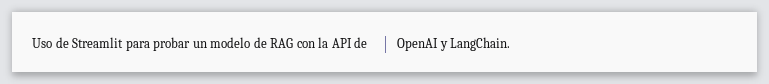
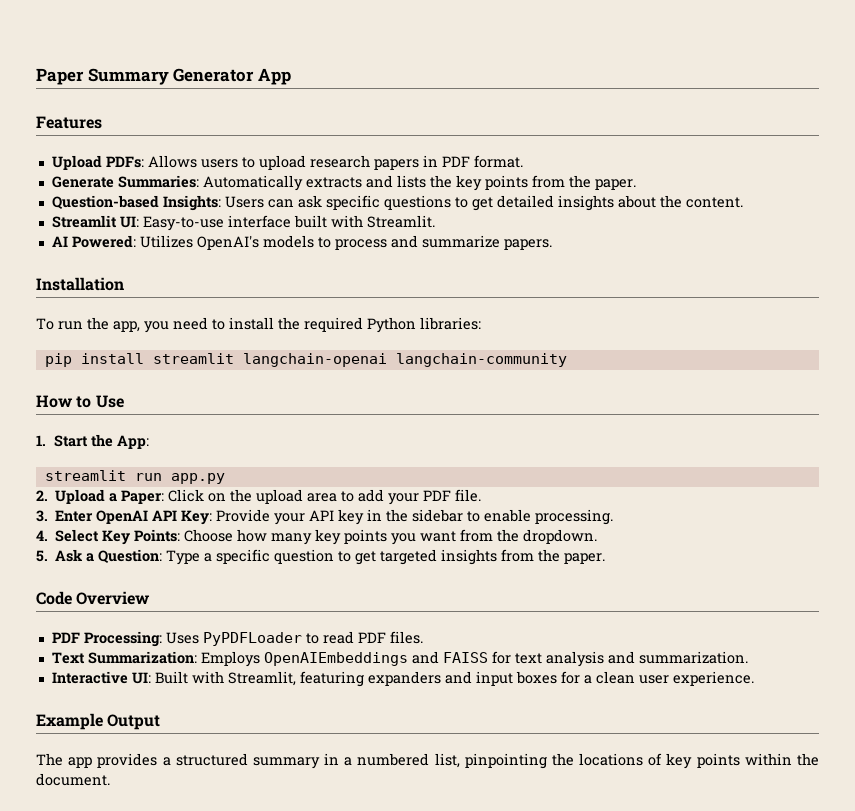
[32,37,511,51] Uso de Streamlit para probar un modelo de RAG con la API de OpenAI y LangChain. -> [36,68,291,85] [36,116,102,129] [51,155,523,170] [51,175,636,191] [51,195,743,211] [51,215,435,231] [51,235,552,250] [36,277,124,291] [36,317,481,333] [44,353,567,367] [36,395,124,408] [36,434,149,449] [44,470,225,484] [36,489,482,505] [36,509,614,525] [36,529,598,545] [36,549,606,565] [36,591,151,605] [51,631,423,647] [51,651,748,667] [51,671,754,687] [36,713,161,730] [36,753,819,769] [36,773,110,786] Paper Summary Generator App // Features // Upload PDFs: Allows users to upload research papers in PDF format. // Generate Summaries: Automatically extracts and lists the key points from the paper. // Question-based Insights: Users can ask specific questions to get detailed insights about the content. // Streamlit UI: Easy-to-use interface built with Streamlit. // AI Powered: Utilizes OpenAI's models to process and summarize papers. // Installation // To run the app, you need to install the required Python libraries: // pip install streamlit langchain-openai langchain-community // How to Use // 1. Start the App: // streamlit run app.py // 2. Upload a Paper: Click on the upload area to add your PDF file. // 3. Enter OpenAI API Key: Provide your API key in the sidebar to enable processing. // 4. Select Key Points: Choose how many key points you want from the dropdown. // 5. Ask a Question: Type a specific question to get targeted insights from the paper. // Code Overview // PDF Processing: Uses PyPDFLoader to read PDF files. // Text Summarization: Employs OpenAIEmbeddings and FAISS for text analysis and summarization. // Interactive UI: Built with Streamlit, featuring expanders and input boxes for a clean user experience. // Example Output // The app provides a structured summary in a numbered list, pinpointing the locations of key points within the document.

